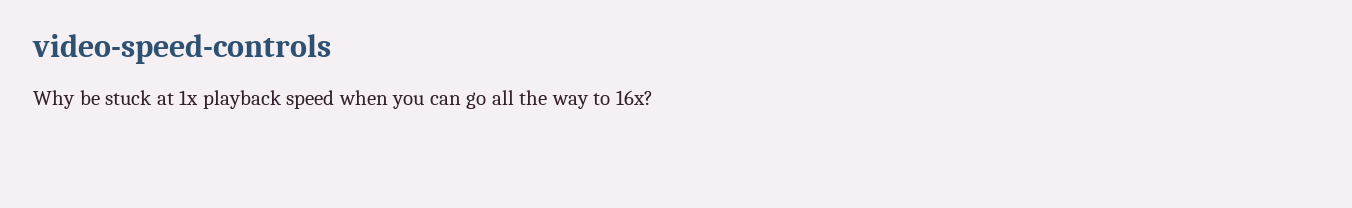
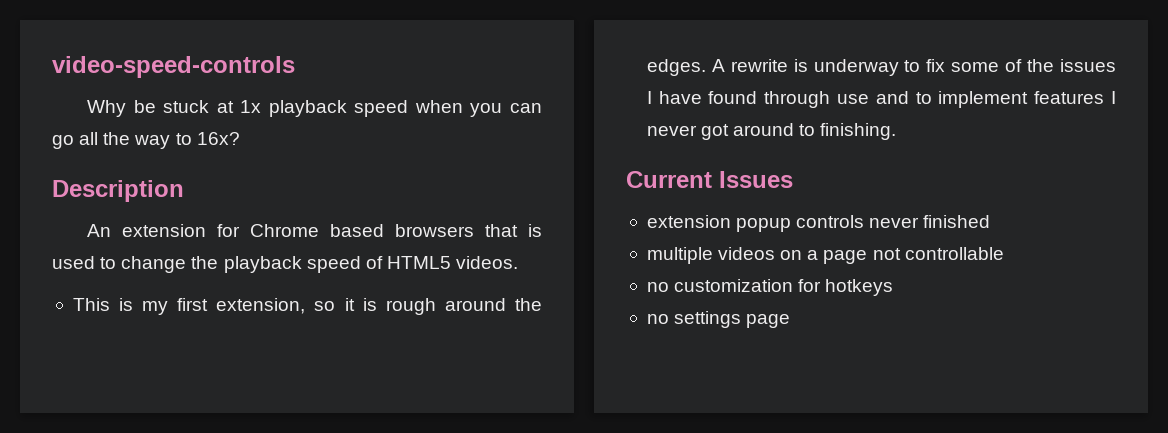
(654, 97) none -> [52,180,184,202] [87,224,542,237] [52,256,519,273] [72,298,543,315] [646,59,1116,76] [646,91,1116,108] [646,123,897,140] [626,171,793,188] [646,215,991,232] [646,247,1004,264] [646,279,894,296] [646,311,791,328] // Description // An extension for Chrome based browsers that is used to change the playback speed of HTML5 videos. // This is my first extension, so it is rough around the edges. A rewrite is underway to fix some of the issues I have found through use and to implement features I never got around to finishing. // Current Issues // extension popup controls never finished // multiple videos on a page not controllable // no customization for hotkeys // no settings page

